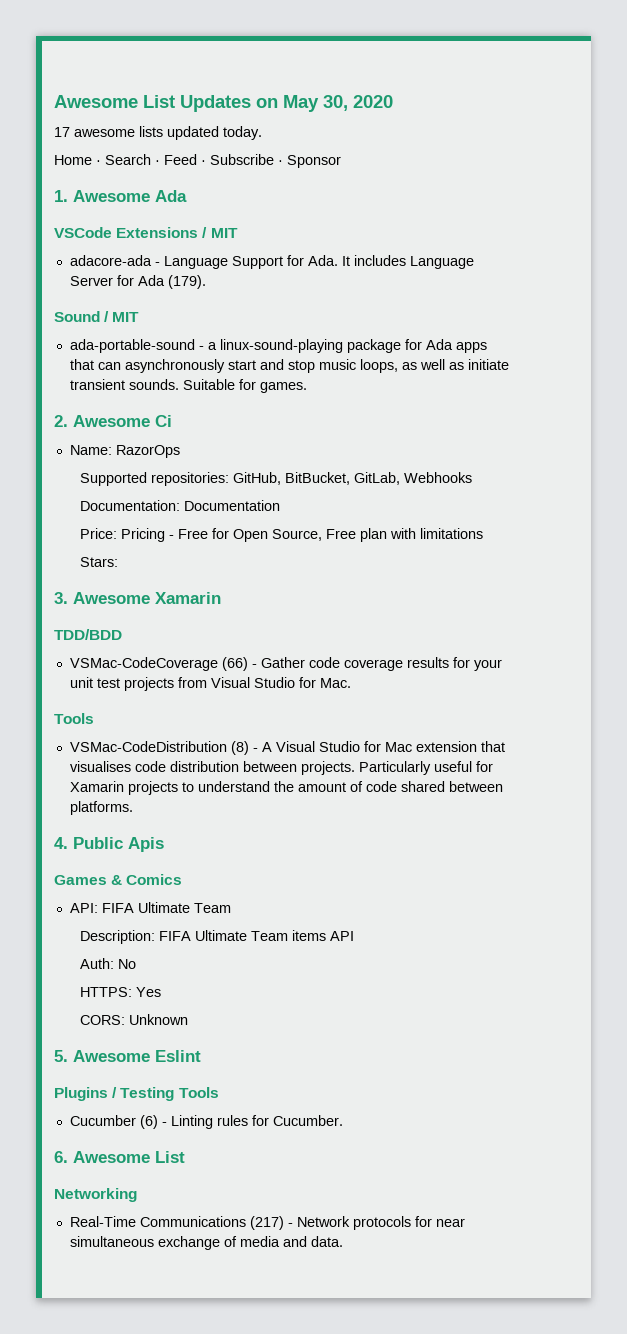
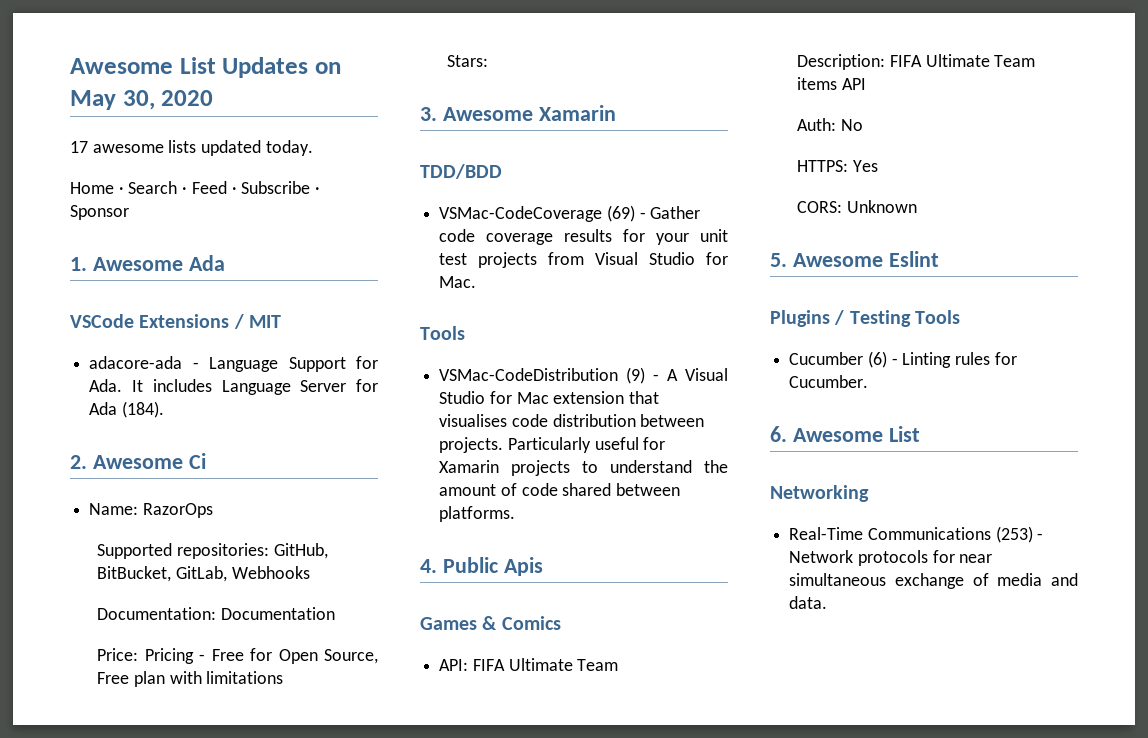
[167,275,206,289] [54,311,140,322] [69,339,487,353] [69,359,509,373] [69,379,307,393] (179). // Sound / MIT // ada-portable-sound - a linux-sound-playing package for Ada apps that can asynchronously start and stop music loops, as well as initiate transient sounds. Suitable for games. -> [121,401,164,418] (184).
[221,657,248,671] (66) -> [606,205,635,222] (69)
[230,741,249,755] (8) -> [626,367,646,384] (9)
[249,1216,284,1230] (217) -> [995,526,1033,543] (253)

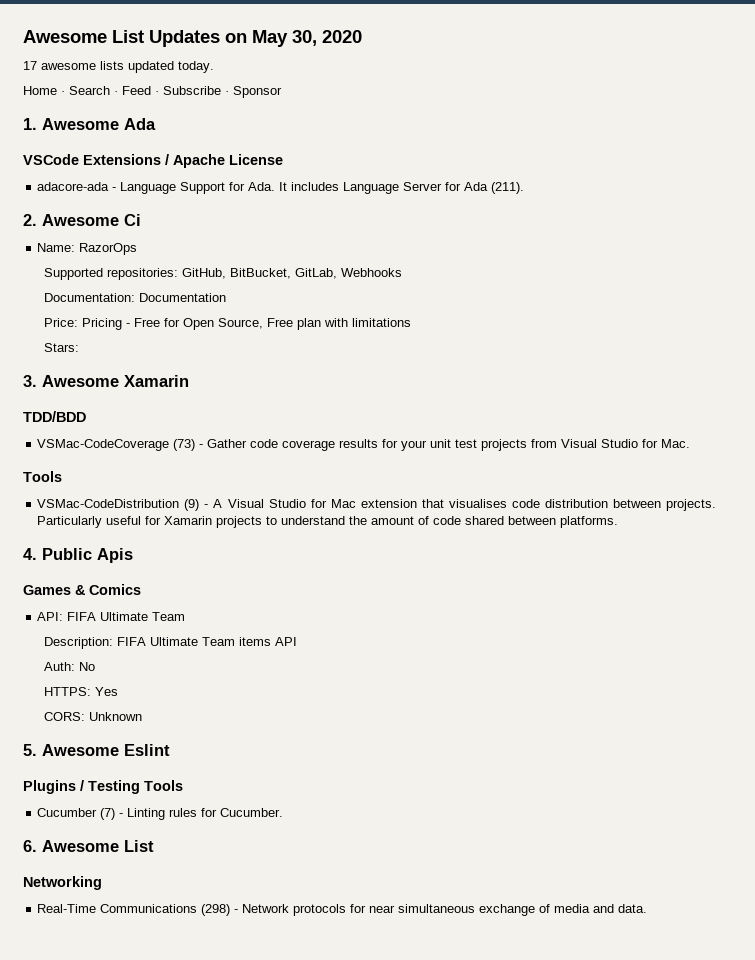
[248,315,281,328] MIT -> [173,154,283,168] Apache License
[121,401,164,418] (184). -> [491,182,525,194] (211).
[606,205,635,222] (69) -> [173,439,196,451] (73)
[867,351,887,368] (6) -> [100,808,116,820] (7)
[995,526,1033,543] (253) -> [201,904,231,916] (298)

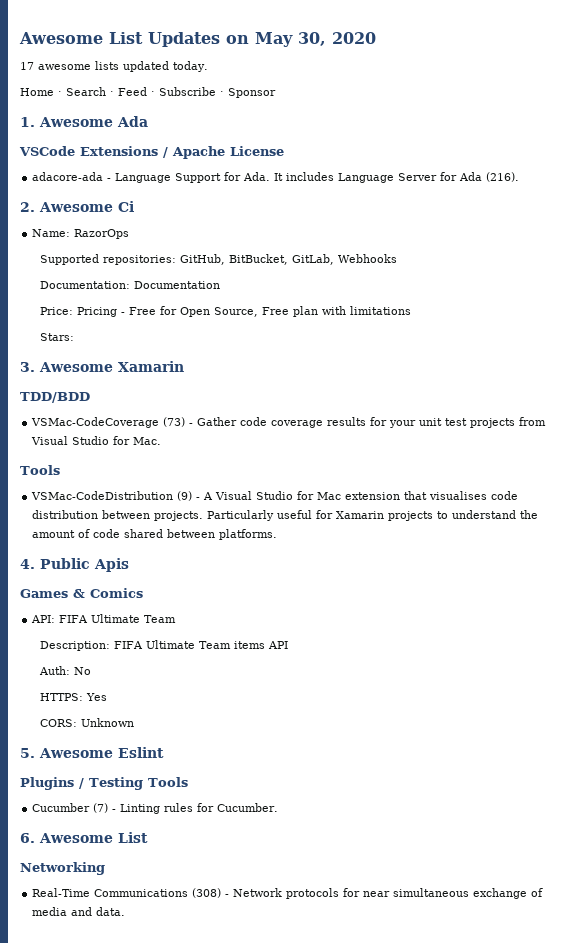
[491,182,525,194] (211). -> [486,172,520,182] (216).
[201,904,231,916] (298) -> [192,888,222,898] (308)

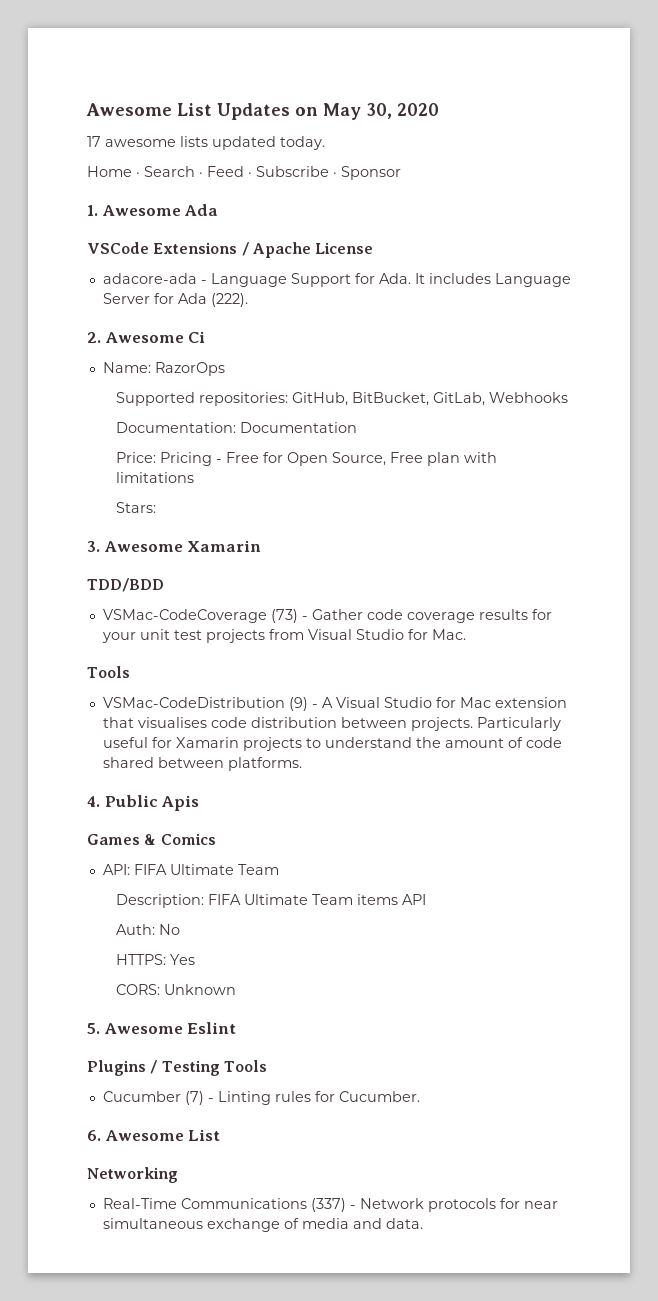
[486,172,520,182] (216). -> [210,293,248,307] (222).
[192,888,222,898] (308) -> [310,1198,346,1212] (337)

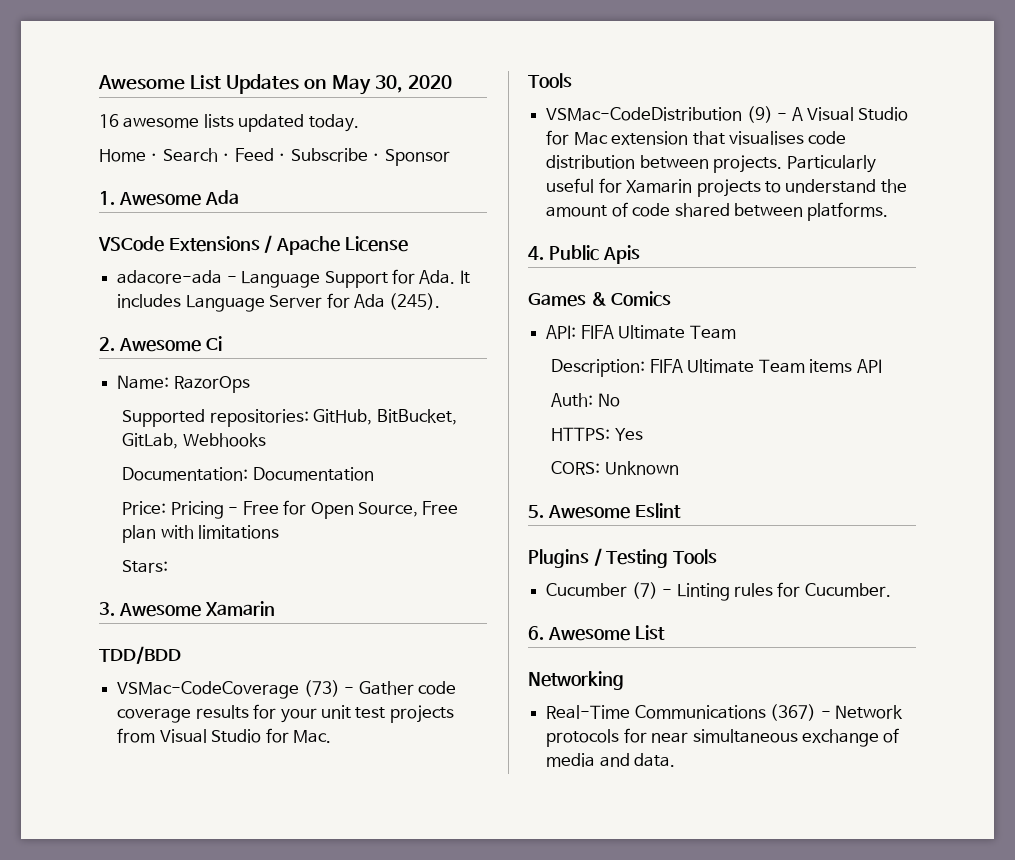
[87,136,101,147] 17 -> [99,114,119,128] 16
[210,293,248,307] (222). -> [389,293,441,310] (245).
[310,1198,346,1212] (337) -> [770,704,817,721] (367)

